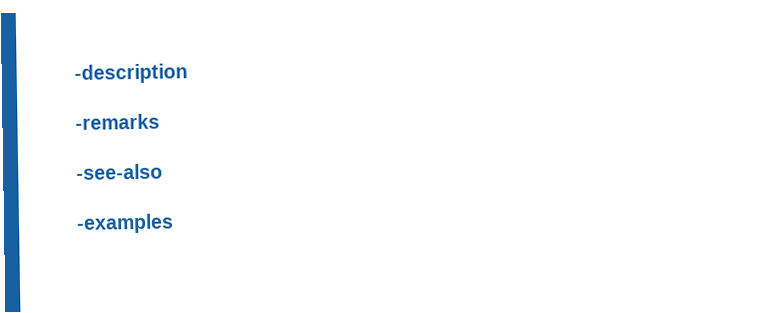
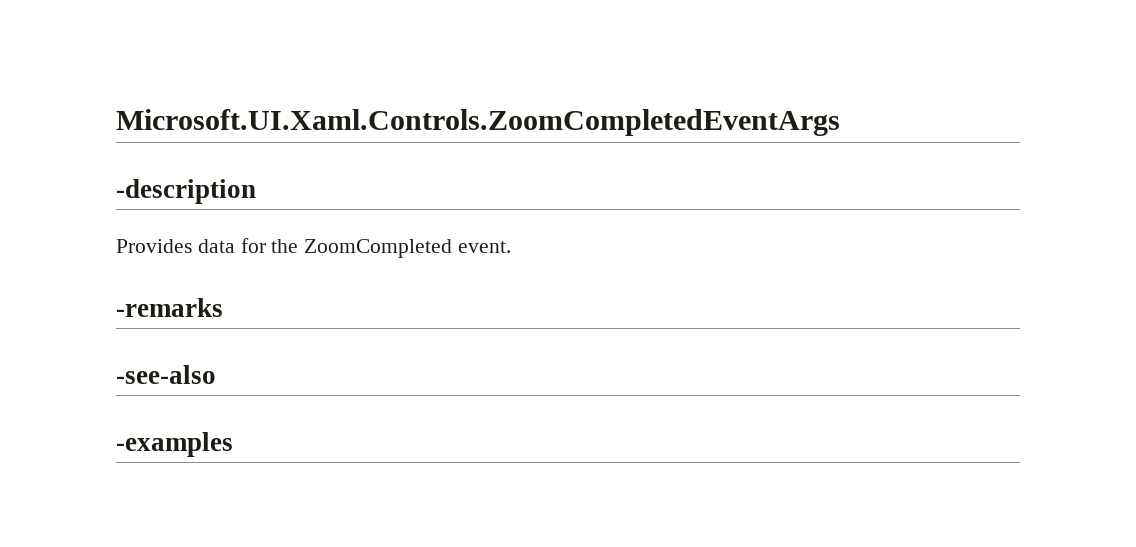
(74, 73) none -> [116,109,840,136] Microsoft.UI.Xaml.Controls.ZoomCompletedEventArgs //
(188, 73) none -> [116,238,512,258] // Provides data for the ZoomCompleted event.

